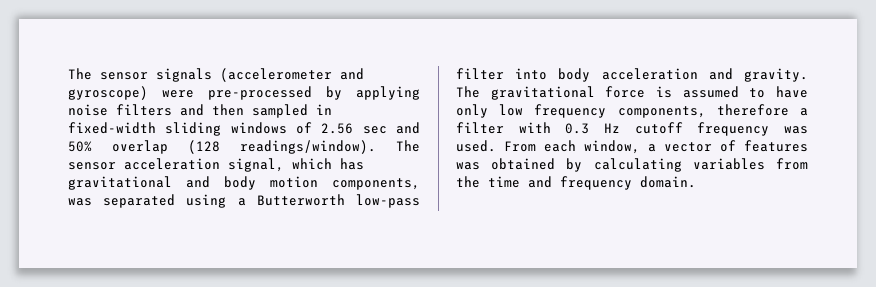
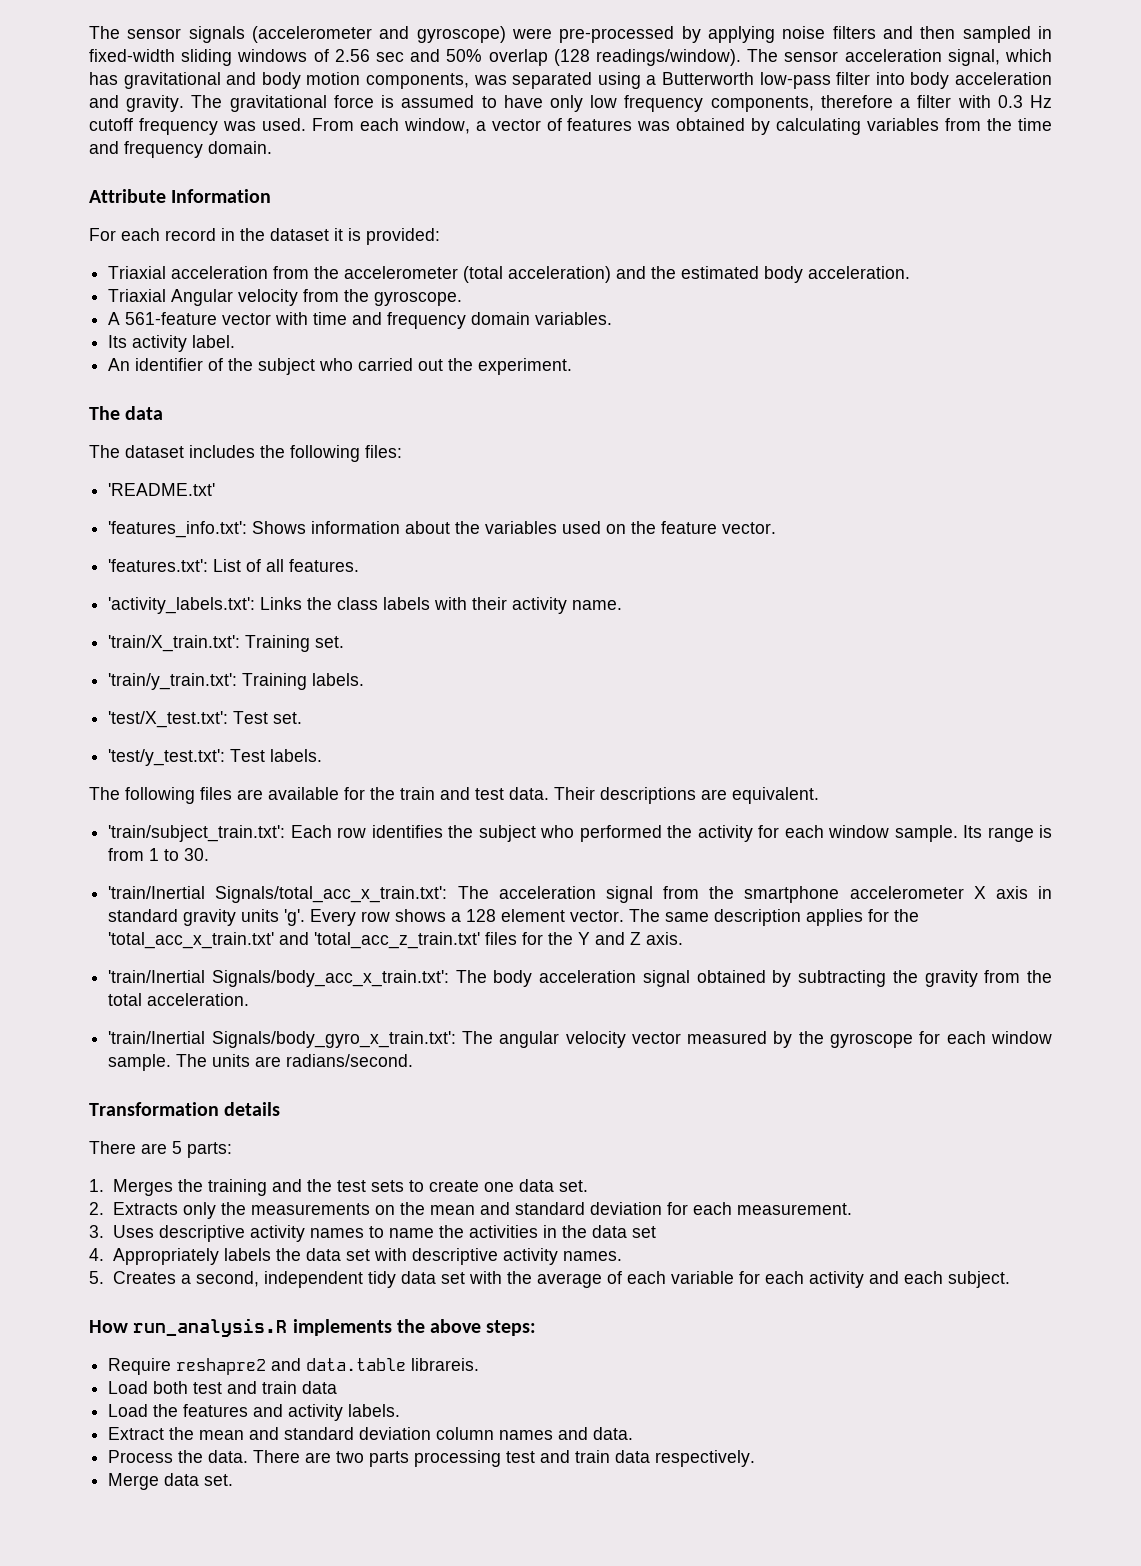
(696, 182) none -> [89,189,272,203] [89,228,440,245] [108,266,911,283] [108,289,463,306] [108,312,613,329] [108,335,236,352] [108,358,573,375] [89,406,164,420] [89,445,402,462] [108,483,216,496] [108,521,777,538] [108,559,360,572] [108,597,623,614] [108,635,345,652] [108,673,365,690] [108,711,303,728] [108,749,323,766] [89,787,819,804] [108,825,1052,842] [108,848,210,861] [108,886,1052,903] [108,909,920,926] [108,932,684,949] [108,970,1052,987] [108,993,250,1006] [108,1031,1052,1048] [108,1054,414,1071] [89,1102,281,1116] [89,1141,232,1158] [89,1179,588,1196] [89,1202,852,1219] [89,1225,656,1242] [89,1248,622,1265] [89,1271,1010,1288] [89,1318,537,1337] [108,1358,480,1375] [108,1381,338,1394] [108,1404,401,1421] [108,1427,634,1440] [108,1450,756,1467] [108,1473,234,1490] // Attribute Information // For each record in the dataset it is provided: // Triaxial acceleration from the accelerometer (total acceleration) and the estimated body acceleration. // Triaxial Angular velocity from the gyroscope. // A 561-feature vector with time and frequency domain variables. // Its activity label. // An identifier of the subject who carried out the experiment. // The data // The dataset includes the following files: // 'README.txt' // 'features_info.txt': Shows information about the variables used on the feature vector. // 'features.txt': List of all features. // 'activity_labels.txt': Links the class labels with their activity name. // 'train/X_train.txt': Training set. // 'train/y_train.txt': Training labels. // 'test/X_test.txt': Test set. // 'test/y_test.txt': Test labels. // The following files are available for the train and test data. Their descriptions are equivalent. // 'train/subject_train.txt': Each row identifies the subject who performed the activity for each window sample. Its range is from 1 to 30. // 'train/Inertial Signals/total_acc_x_train.txt': The acceleration signal from the smartphone accelerometer X axis in standard gravity units 'g'. Every row shows a 128 element vector. The same description applies for the 'total_acc_x_train.txt' and 'total_acc_z_train.txt' files for the Y and Z axis. // 'train/Inertial Signals/body_acc_x_train.txt': The body acceleration signal obtained by subtracting the gravity from the total acceleration. // 'train/Inertial Signals/body_gyro_x_train.txt': The angular velocity vector measured by the gyroscope for each window sample. The units are radians/second. // Transformation details // There are 5 parts: // 1. Merges the training and the test sets to create one data set. // 2. Extracts only the measurements on the mean and standard deviation for each measurement. // 3. Uses descriptive activity names to name the activities in the data set // 4. Appropriately labels the data set with descriptive activity names. // 5. Creates a second, independent tidy data set with the average of each variable for each activity and each subject. // How run_analysis.R implements the above steps: // Require reshapre2 and data.table librareis. // Load both test and train data // Load the features and activity labels. // Extract the mean and standard deviation column names and data. // Process the data. There are two parts processing test and train data respectively. // Merge data set.

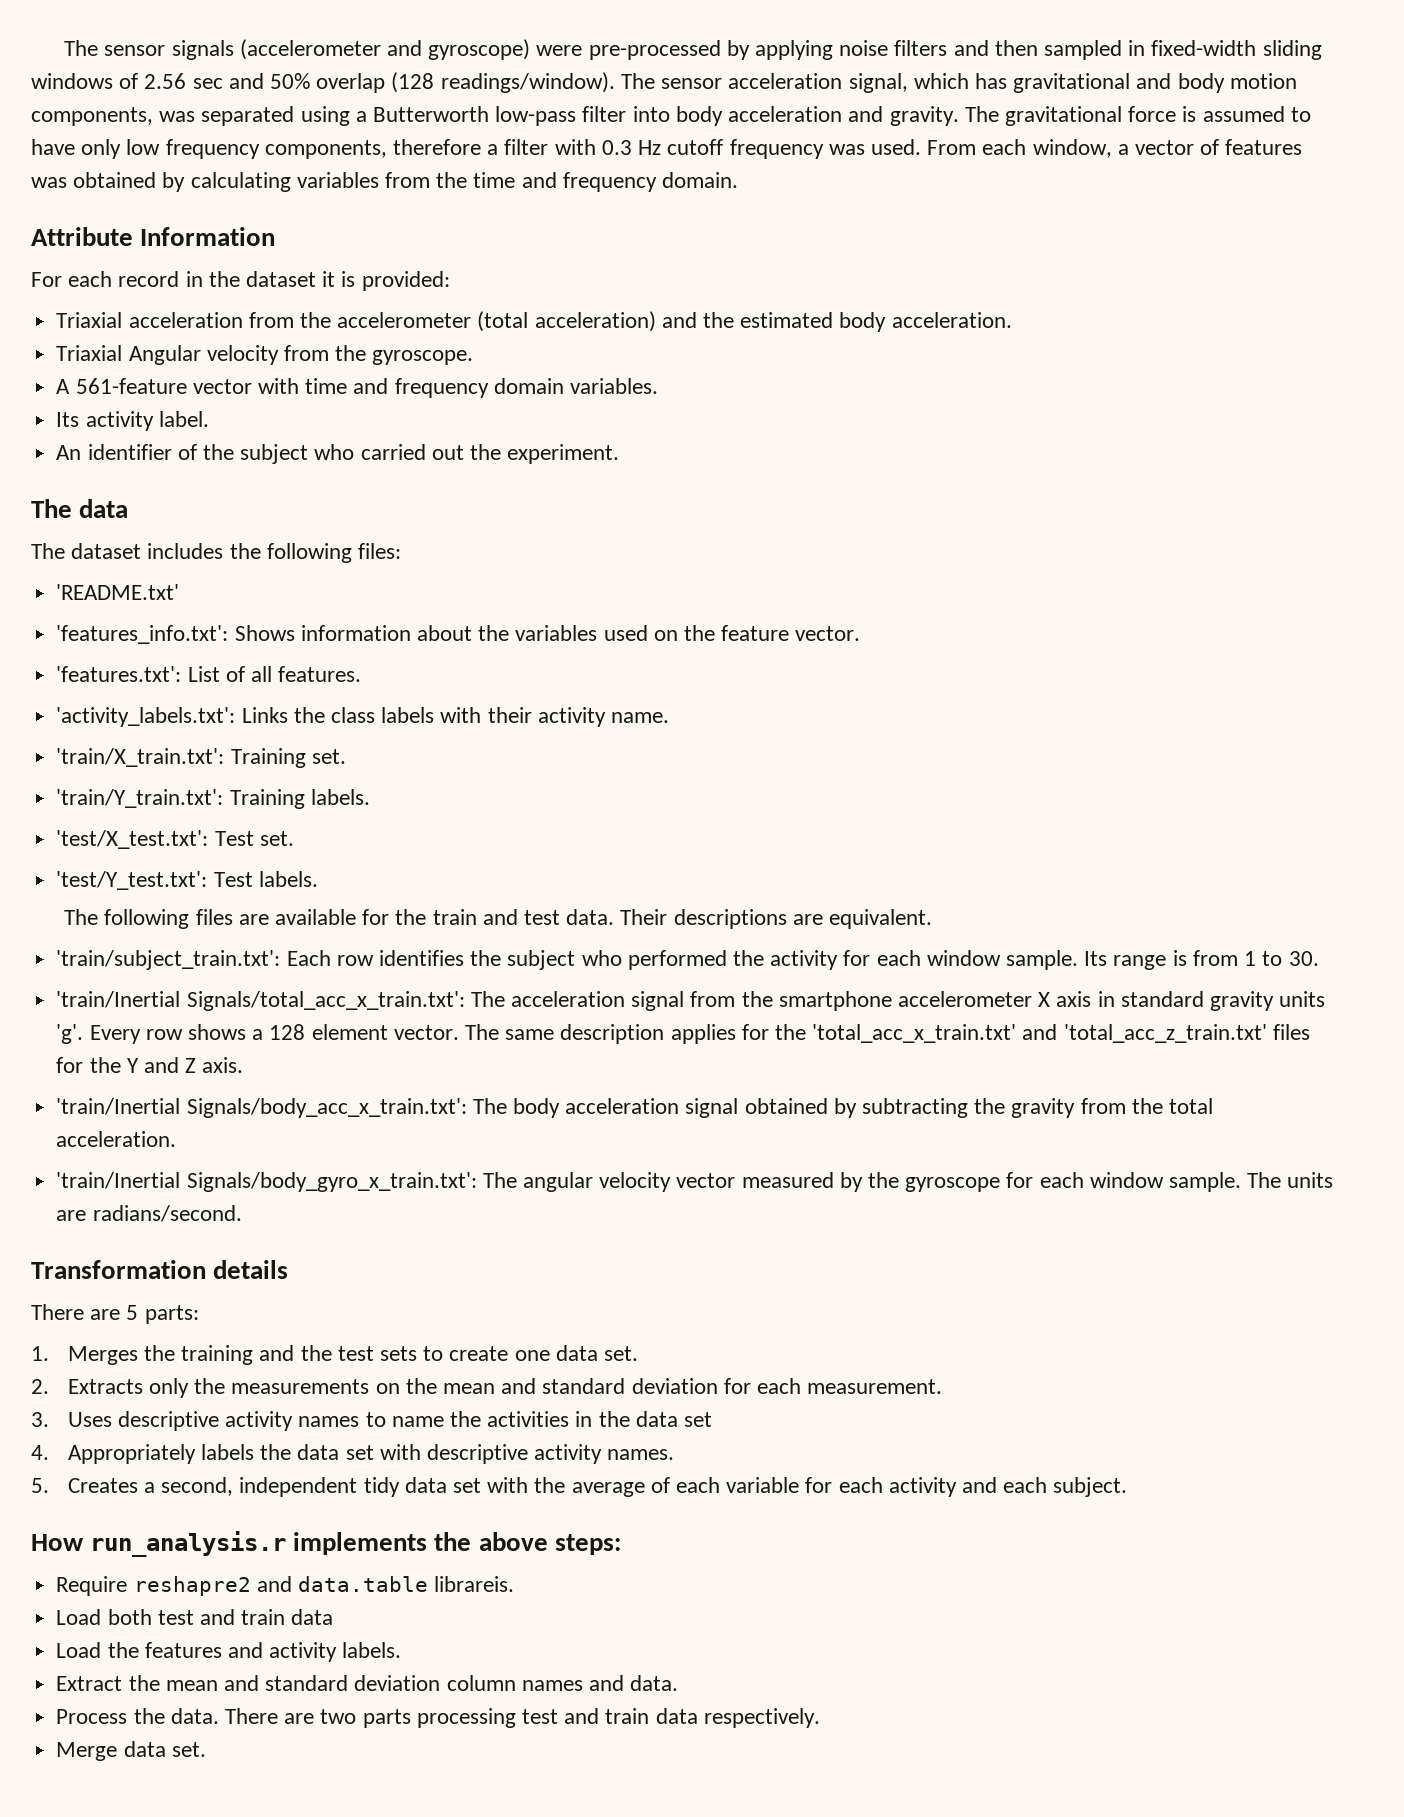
[108,673,238,690] 'train/y_train.txt': -> [56,789,224,808] 'train/Y_train.txt':
[108,749,226,766] 'test/y_test.txt': -> [56,871,208,890] 'test/Y_test.txt':
[133,1318,288,1337] run_analysis.R -> [90,1531,287,1557] run_analysis.r

